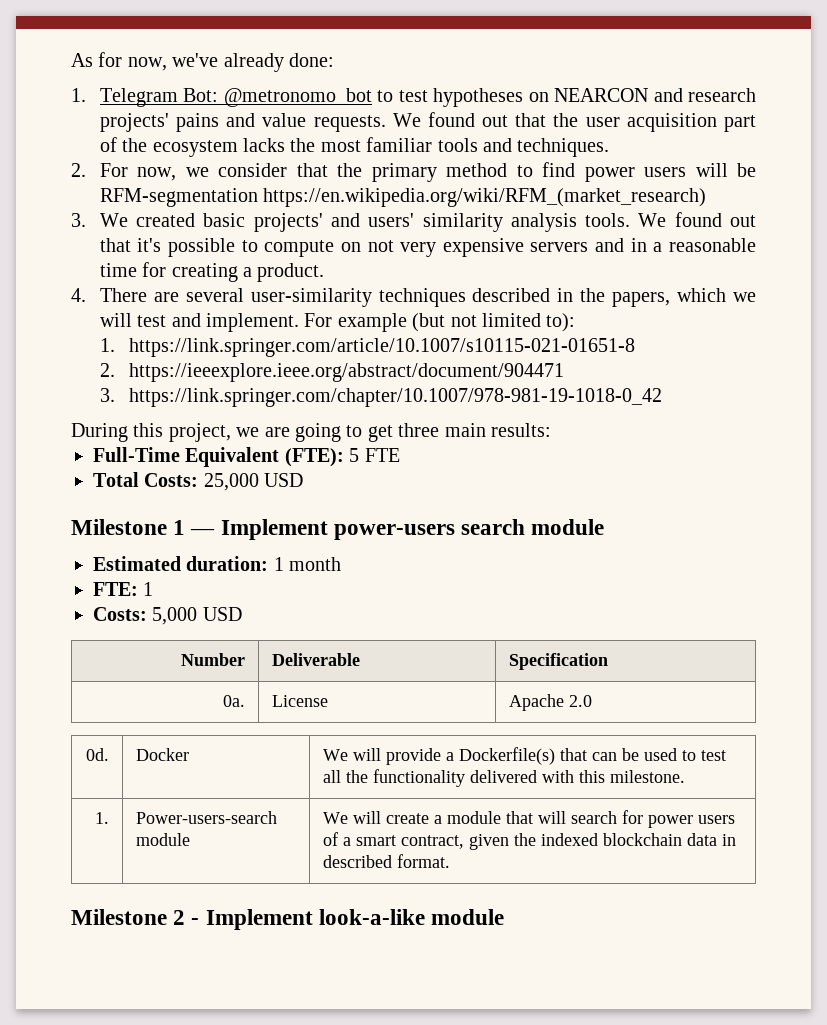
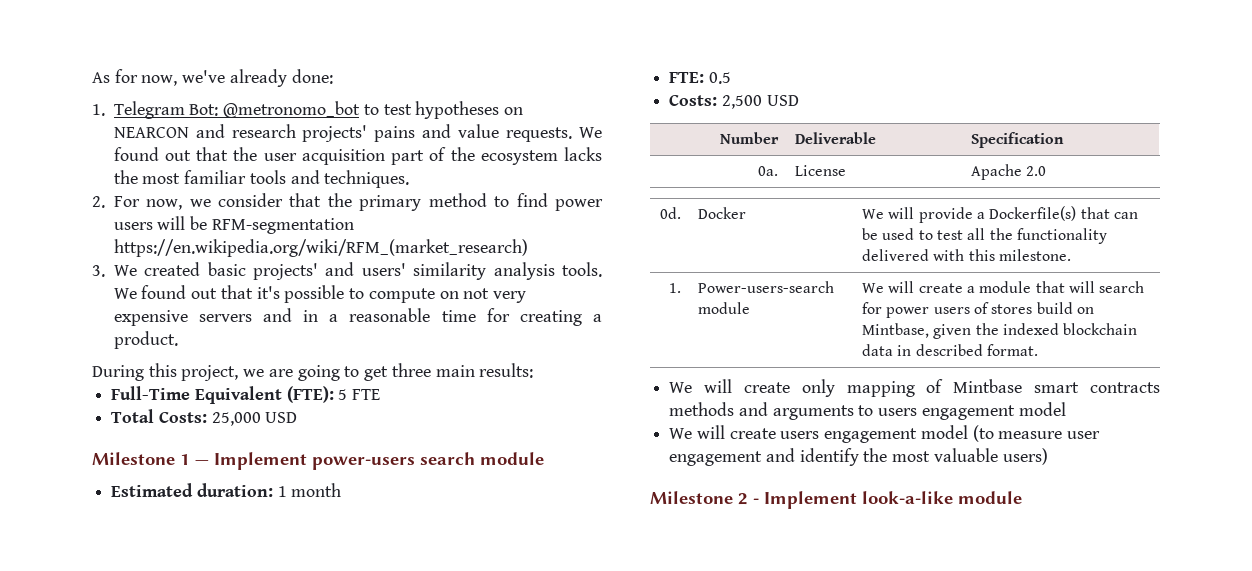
[71,288,757,307] [99,313,576,332] [99,338,635,357] [99,363,564,382] [99,388,662,407] // 4. There are several user-similarity techniques described in the papers, which we will test and implement. For example (but not limited to): // 1. https://link.springer.com/article/10.1007/s10115-021-01651-8 // 2. https://ieeexplore.ieee.org/abstract/document/904471 // 3. https://link.springer.com/chapter/10.1007/978-981-19-1018-0_42 -> (178, 340) none
[143,582,154,596] [93,607,198,625] 1 // Costs: 5,000 -> [708,72,731,84] [669,95,762,109] 0.5 // Costs: 2,500
[342,835,464,849] a smart contract, -> [991,302,1094,314] [861,323,929,338] stores build on Mintbase,
(450, 861) none -> [669,379,1160,397] [669,402,1066,420] [669,425,1101,443] [669,448,1048,466] // We will create only mapping of Mintbase smart contracts methods and arguments to users engagement model // We will create users engagement model (to measure user engagement and identify the most valuable users)

